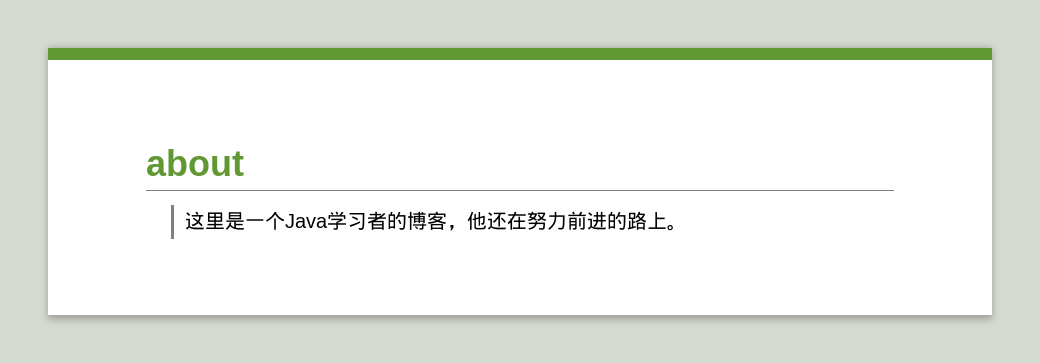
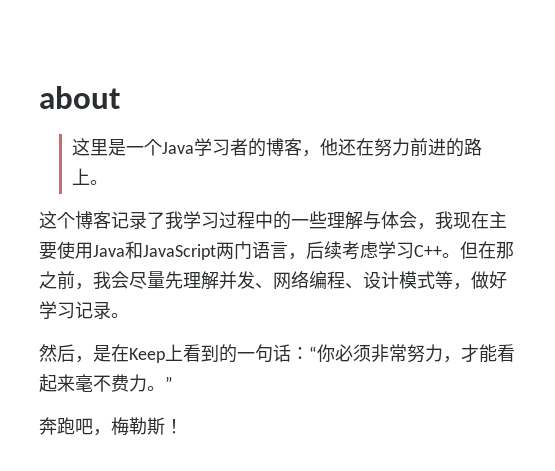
(688, 227) none -> [39,211,507,230] [39,241,514,260] [39,271,507,290] [39,301,129,319] [39,344,515,363] [39,374,173,392] [39,417,183,436] // 这个博客记录了我学习过程中的一些理解与体会，我现在主要使用Java和JavaScript两门语言，后续考虑学习C++。但在那之前，我会尽量先理解并发、网络编程、设计模式等，做好学习记录。 // 然后，是在Keep上看到的一句话：“你必须非常努力，才能看起来毫不费力。” // 奔跑吧，梅勒斯！

